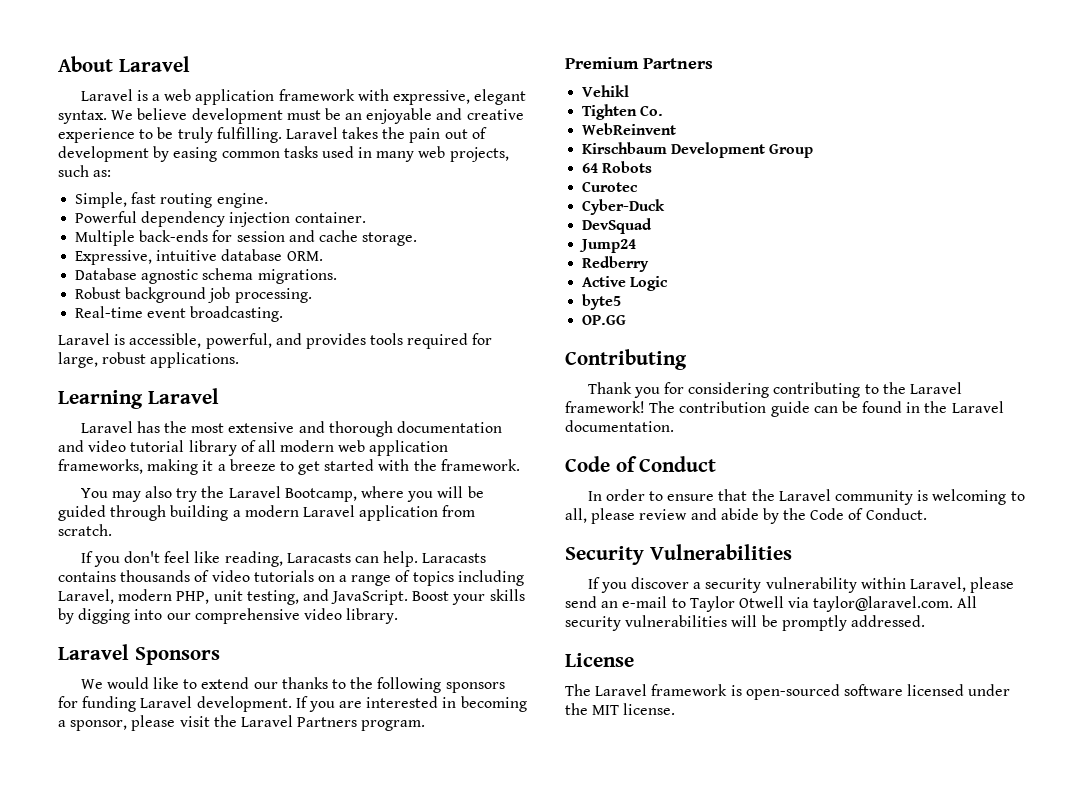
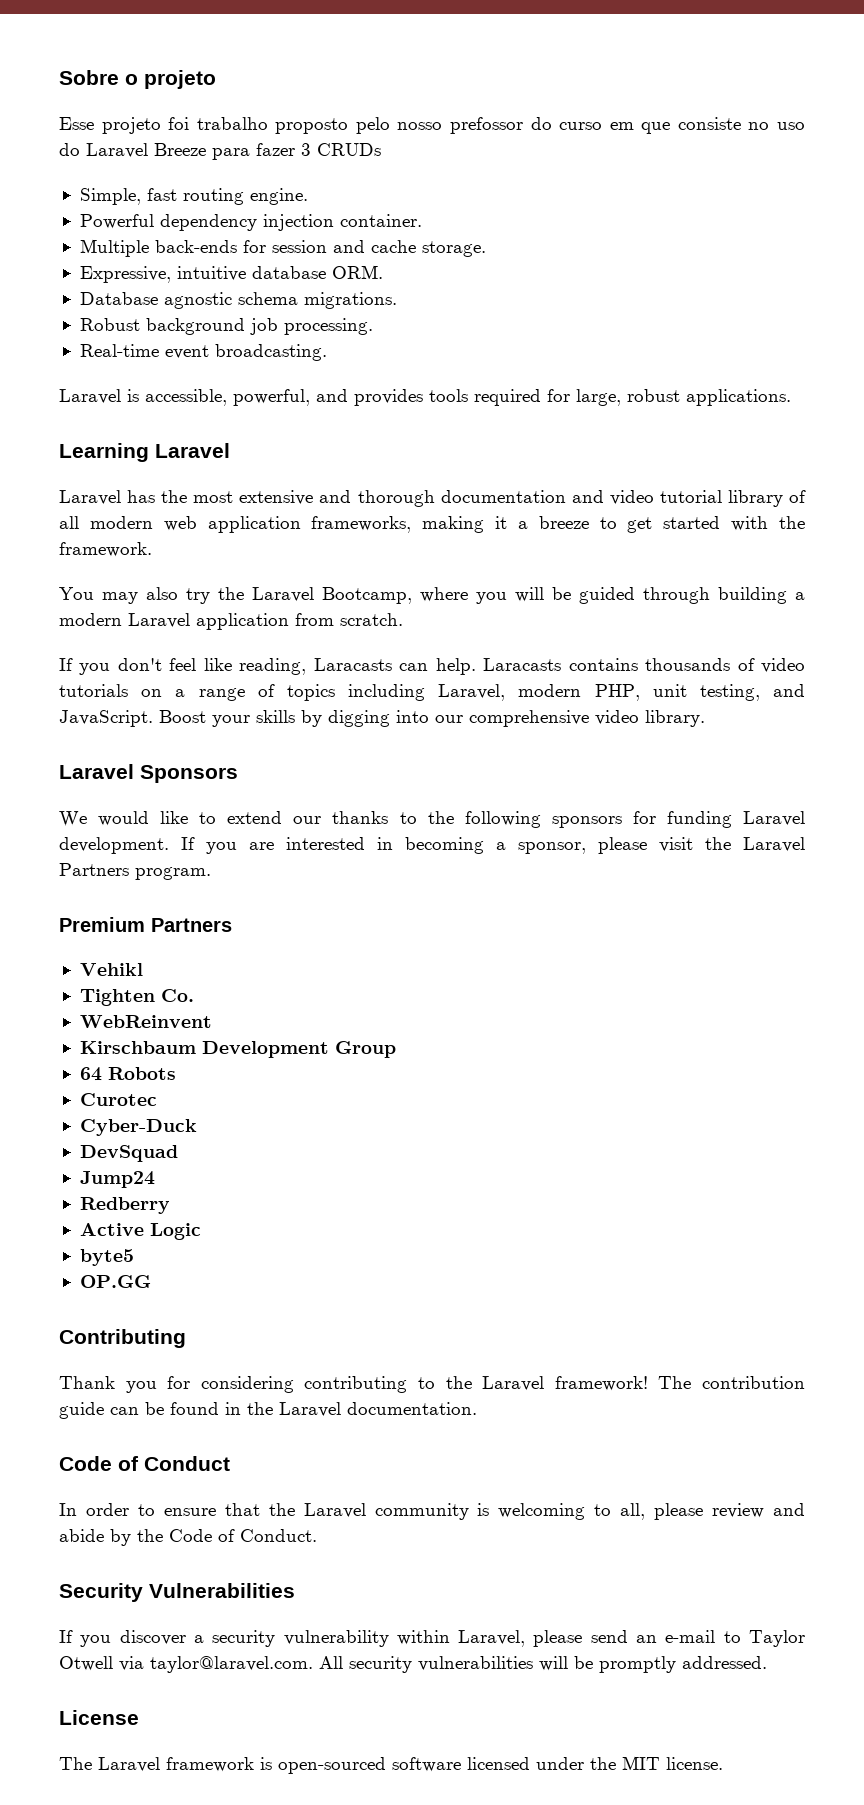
[58,56,190,72] [80,89,527,105] [58,108,524,124] [58,127,487,143] [58,146,509,162] [58,165,112,177] About Laravel // Laravel is a web application framework with expressive, elegant syntax. We believe development must be an enjoyable and creative experience to be truly fulfilling. Laravel takes the pain out of development by easing common tasks used in many web projects, such as: -> [59,70,216,89] [59,117,805,134] [59,143,381,160] Sobre o projeto // Esse projeto foi trabalho proposto pelo nosso prefossor do curso em que consiste no uso do Laravel Breeze para fazer 3 CRUDs

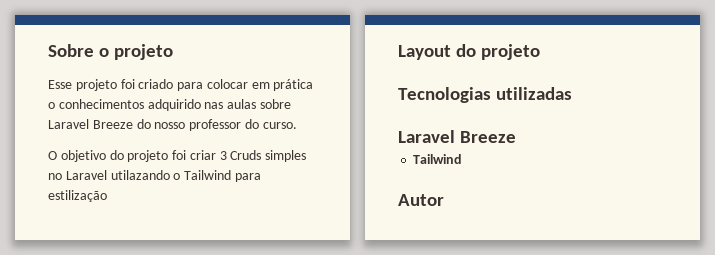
[196,117,805,134] [59,143,381,160] [79,188,308,205] [79,214,422,231] [79,239,486,257] [79,265,383,283] [79,292,397,309] [79,318,373,335] [79,344,327,361] [59,389,791,406] [59,443,230,462] [59,490,807,507] [59,516,805,533] [59,542,152,557] [59,587,805,604] [59,613,403,630] [59,658,805,675] [59,684,805,701] [59,710,705,727] [59,764,238,783] [59,811,806,828] [59,837,805,854] [59,863,211,880] [59,917,232,932] [79,963,143,976] [79,989,194,1006] [79,1015,212,1028] [79,1041,396,1058] [79,1067,176,1081] [79,1093,157,1106] [79,1119,197,1136] [79,1145,178,1162] [79,1171,155,1188] [79,1197,170,1214] [79,1223,201,1240] [79,1249,134,1266] [79,1275,151,1288] [59,1329,186,1348] [59,1376,806,1393] [59,1402,477,1419] [59,1456,230,1471] [59,1503,806,1520] [59,1529,317,1546] [59,1583,295,1602] [59,1630,805,1647] [59,1656,767,1673] [59,1710,139,1725] [59,1756,723,1774] trabalho proposto pelo nosso prefossor do curso em que consiste no uso do Laravel Breeze para fazer 3 CRUDs // Simple, fast routing engine. // Powerful dependency injection container. // Multiple back-ends for session and cache storage. // Expressive, intuitive database ORM. // Database agnostic schema migrations. // Robust background job processing. // Real-time event broadcasting. // Laravel is accessible, powerful, and provides tools required for large, robust applications. // Learning Laravel // Laravel has the most extensive and thorough documentation and video tutorial library of all modern web application frameworks, making it a breeze to get started with the framework. // You may also try the Laravel Bootcamp, where you will be guided through building a modern Laravel application from scratch. // If you don't feel like reading, Laracasts can help. Laracasts contains thousands of video tutorials on a range of topics including Laravel, modern PHP, unit testing, and JavaScript. Boost your skills by digging into our comprehensive video library. // Laravel Sponsors // We would like to extend our thanks to the following sponsors for funding Laravel development. If you are interested in becoming a sponsor, please visit the Laravel Partners program. // Premium Partners // Vehikl // Tighten Co. // WebReinvent // Kirschbaum Development Group // 64 Robots // Curotec // Cyber-Duck // DevSquad // Jump24 // Redberry // Active Logic // byte5 // OP.GG // Contributing // Thank you for considering contributing to the Laravel framework! The contribution guide can be found in the Laravel documentation. // Code of Conduct // In order to ensure that the Laravel community is welcoming to all, please review and abide by the Code of Conduct. // Security Vulnerabilities // If you discover a security vulnerability within Laravel, please send an e-mail to Taylor Otwell via taylor@laravel.com. All security vulnerabilities will be promptly addressed. // License // The Laravel framework is open-sourced software licensed under the MIT license. -> [138,79,314,91] [48,99,291,111] [48,119,297,131] [48,150,307,162] [48,170,261,182] [48,190,107,202] [398,44,541,60] [398,87,573,103] [398,130,517,143] [413,154,463,164] [398,194,444,206] criado para colocar em prática o conhecimentos adquirido nas aulas sobre Laravel Breeze do nosso professor do curso. // O objetivo do projeto foi criar 3 Cruds simples no Laravel utilazando o Tailwind para estilização // Layout do projeto // Tecnologias utilizadas // Laravel Breeze // Tailwind // Autor

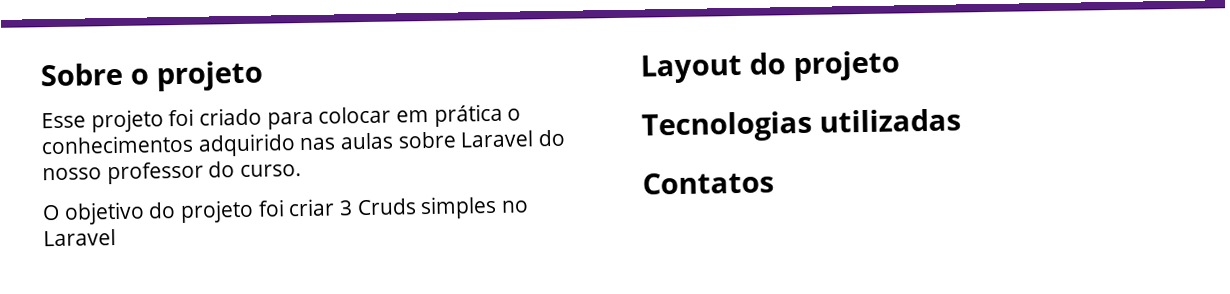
[92,120,133,129] Breeze -> (534, 139) none
[110,170,261,182] [48,190,107,202] utilazando o Tailwind para estilização -> (116, 238) none
[398,130,517,143] [413,154,463,164] [398,194,444,206] Laravel Breeze // Tailwind // Autor -> [642,171,774,195] Contatos

